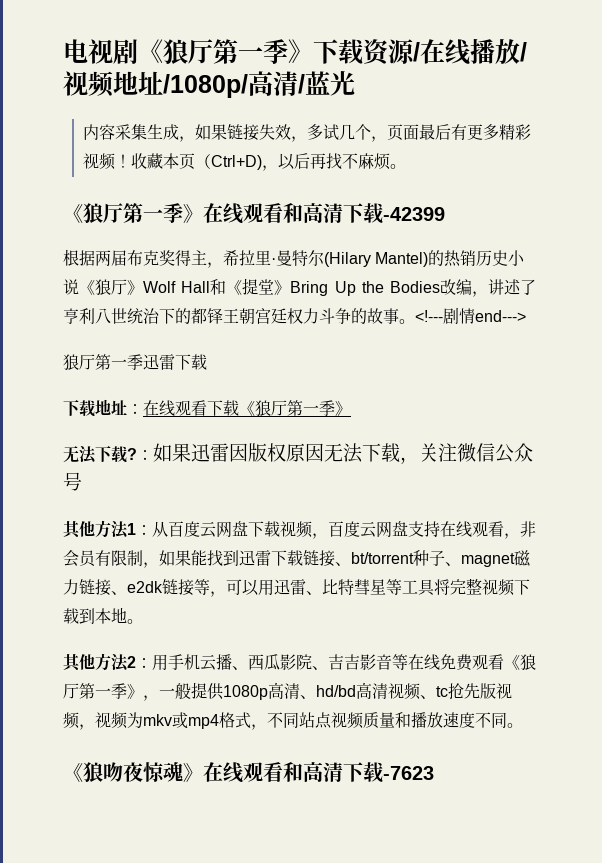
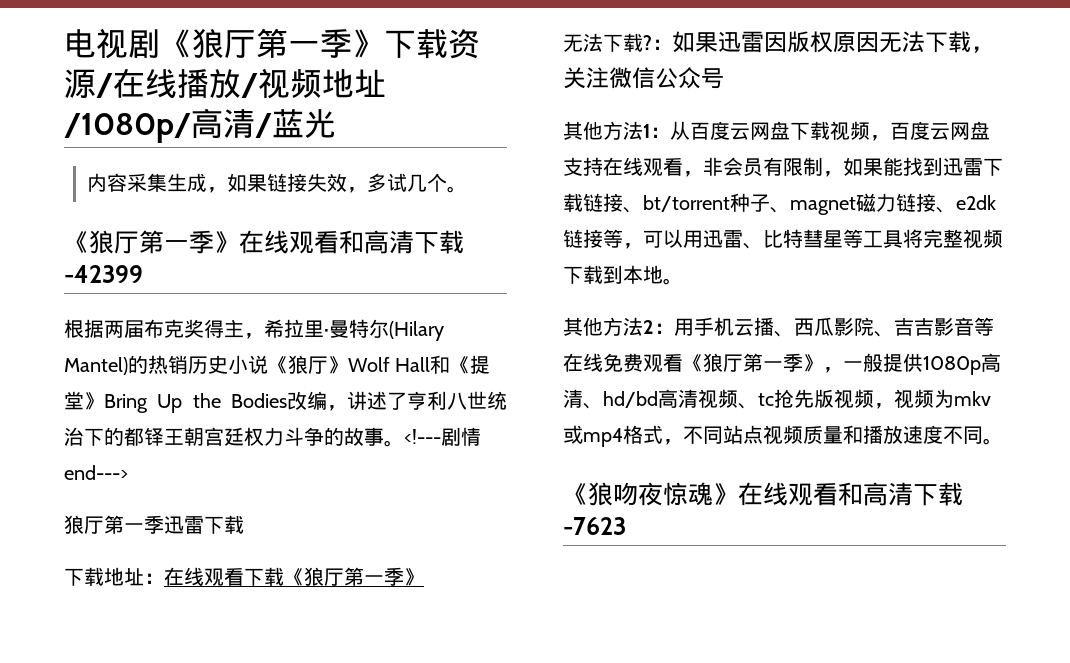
[370,124,531,142] [82,153,390,171] ，页面最后有更多精彩视频！收藏本页（Ctrl+D)，以后再找不麻烦 -> (448, 182) none

